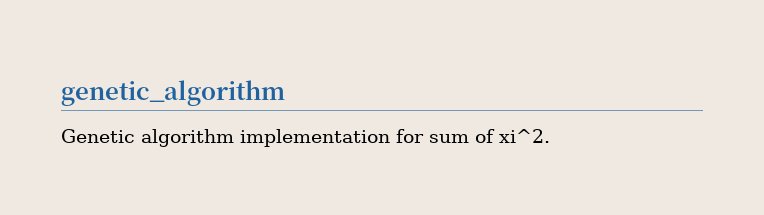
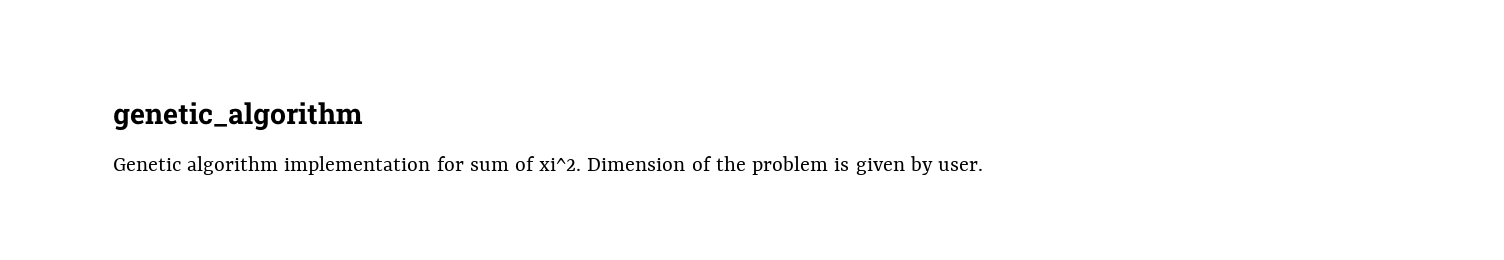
(550, 136) none -> [587,156,983,175] Dimension of the problem is given by user.

